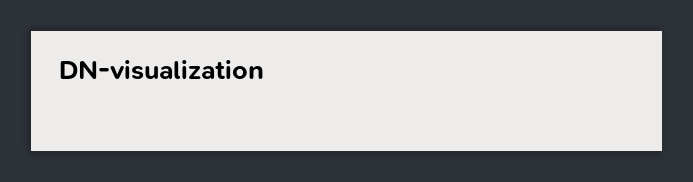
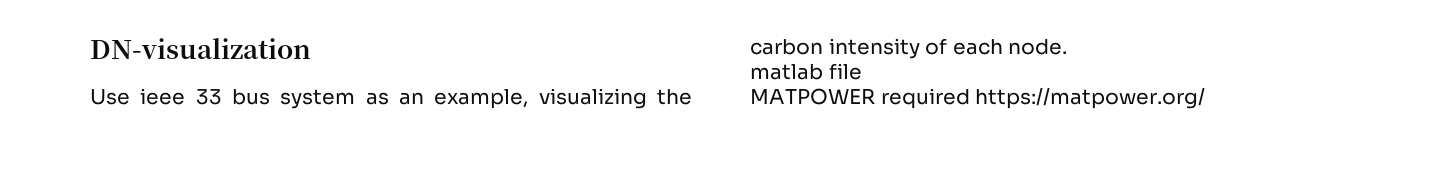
(264, 70) none -> [90,88,692,109] [750,38,1068,59] [750,63,862,80] [750,88,1206,109] // Use ieee 33 bus system as an example, visualizing the carbon intensity of each node. // matlab file // MATPOWER required https://matpower.org/

